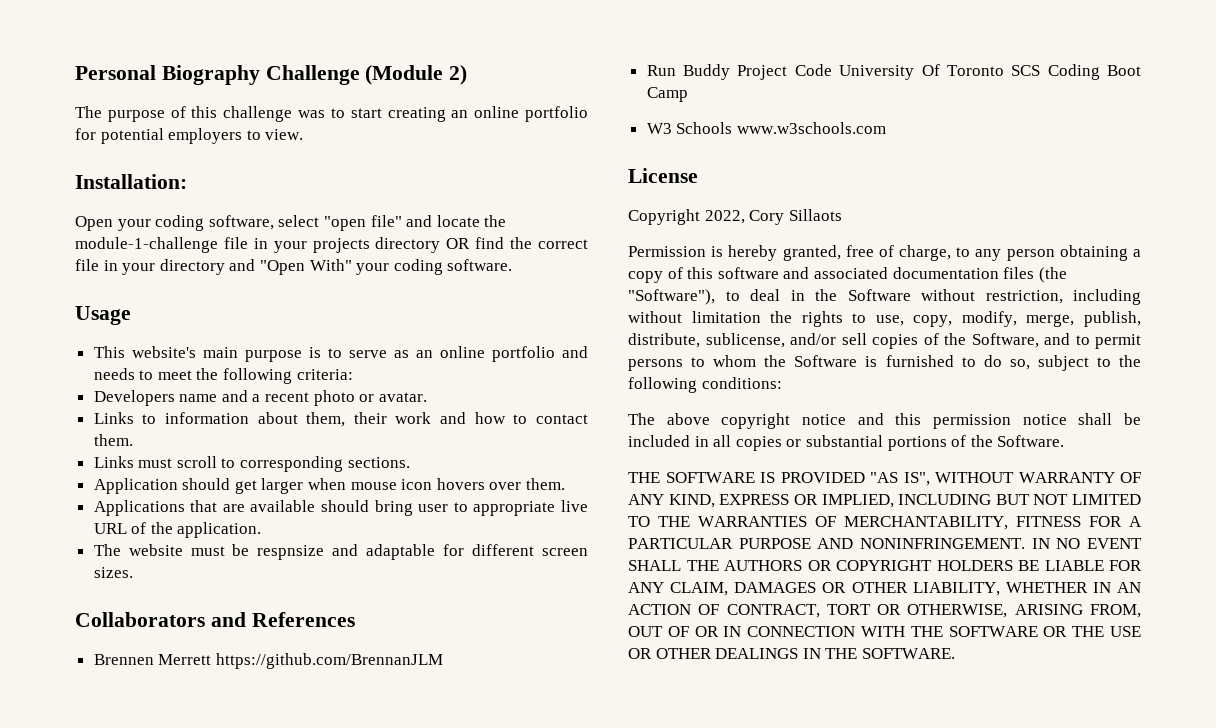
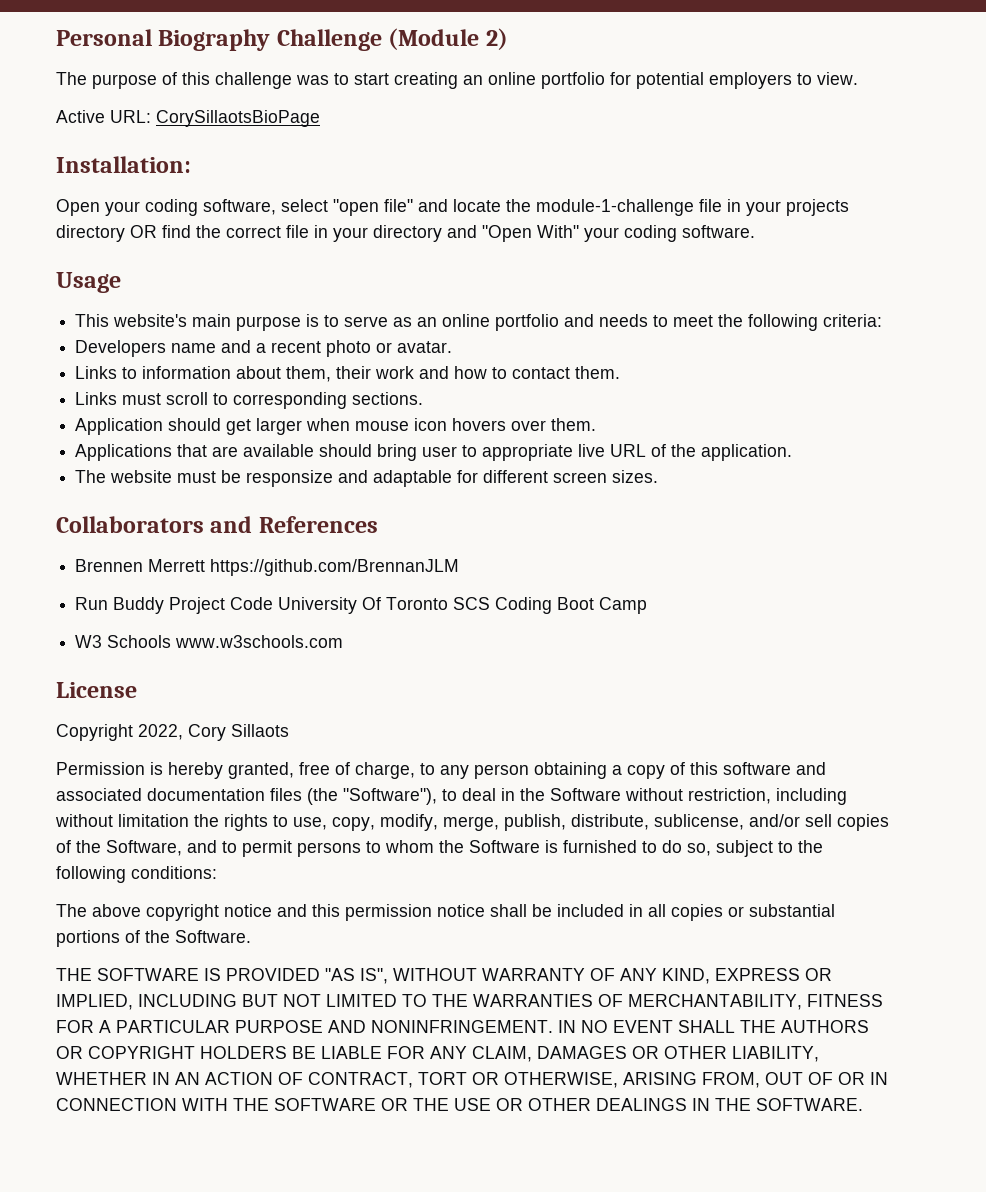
(304, 134) none -> [56,110,320,127] // Active URL: CorySillaotsBioPage
[257,545,325,560] respnsize -> [246,470,334,487] responsize

